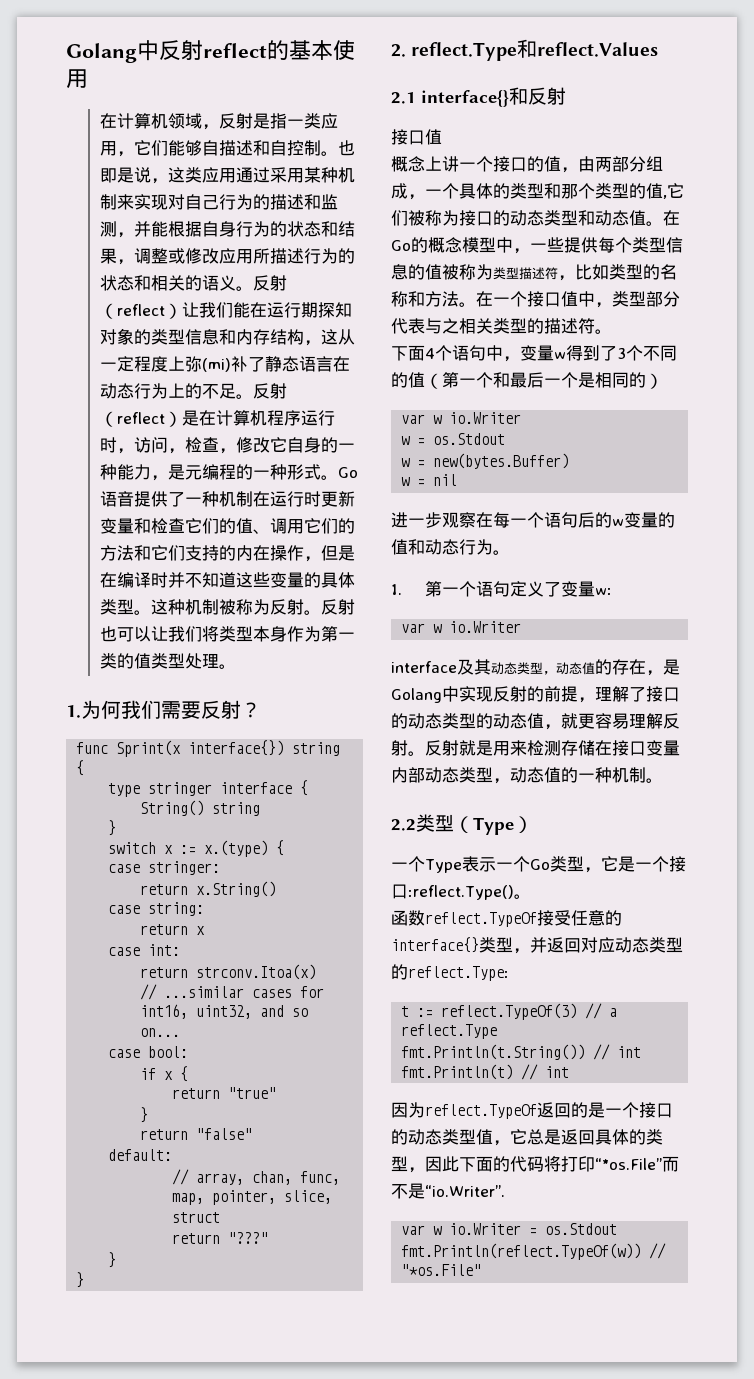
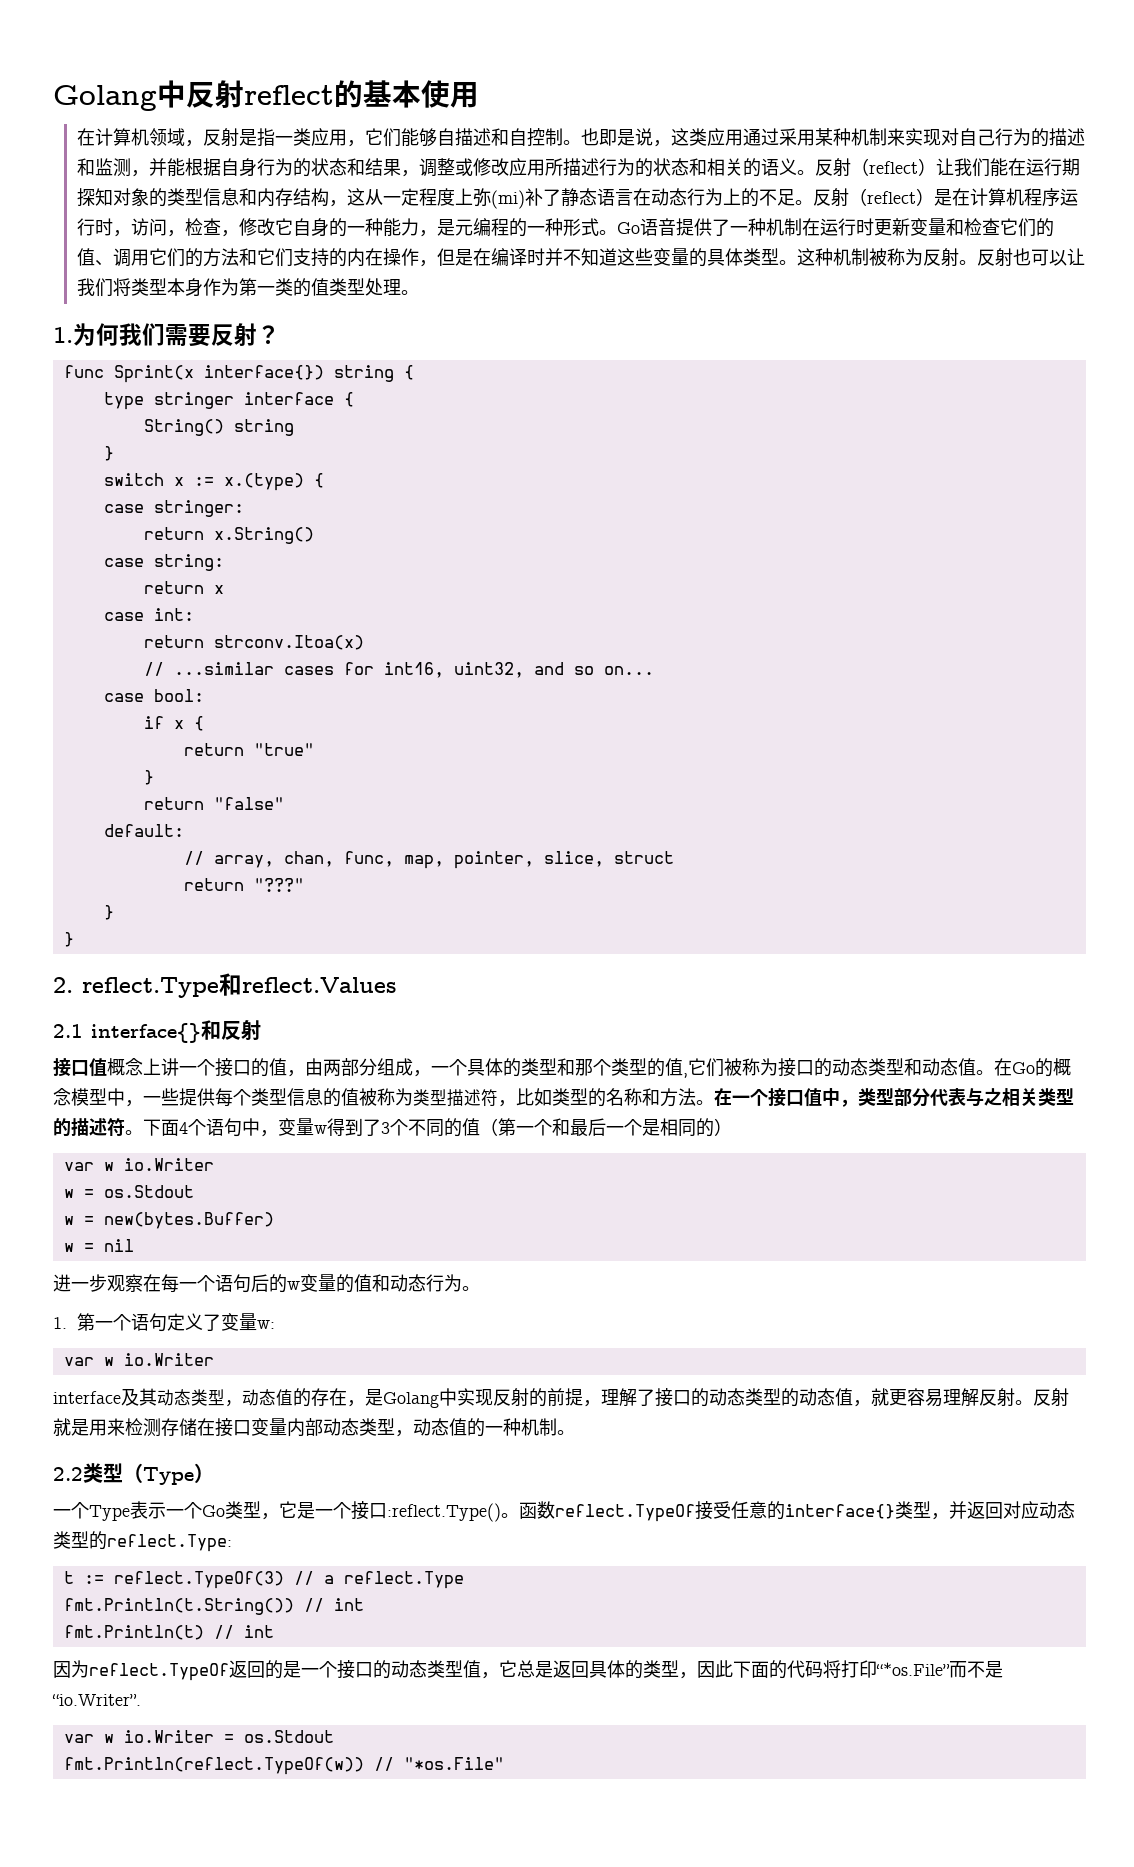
(442, 137) // -> (107, 1067) none
(612, 331) // -> (143, 1132) none
(531, 896) // -> (519, 1515) none

